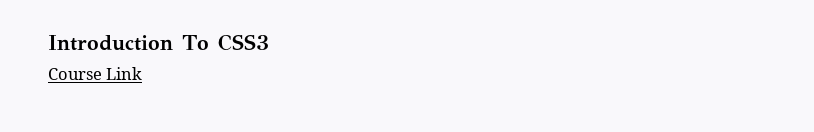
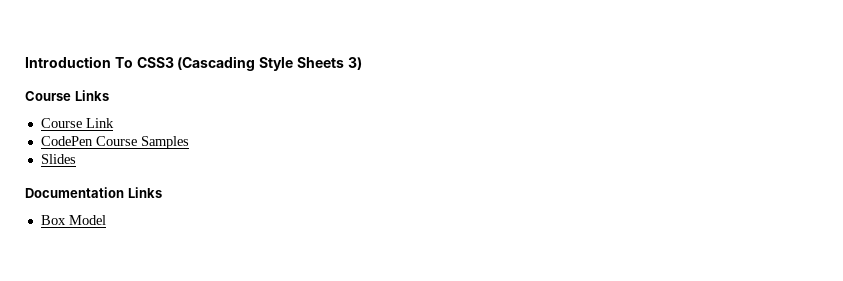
[48,67,143,80] // Course Link -> [177,56,362,71] [25,90,109,101] [40,118,114,128] [40,136,189,149] [40,154,76,164] [25,187,162,198] [40,215,106,225] (Cascading Style Sheets 3) // Course Links // Course Link // CodePen Course Samples // Slides // Documentation Links // Box Model

